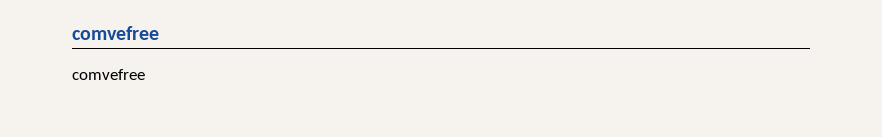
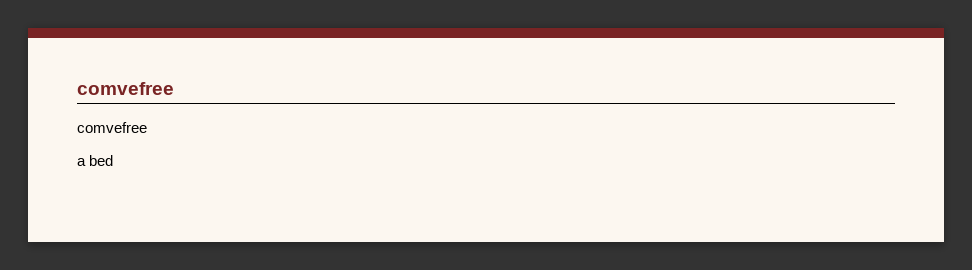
(145, 74) none -> [77,155,114,166] // a bed

